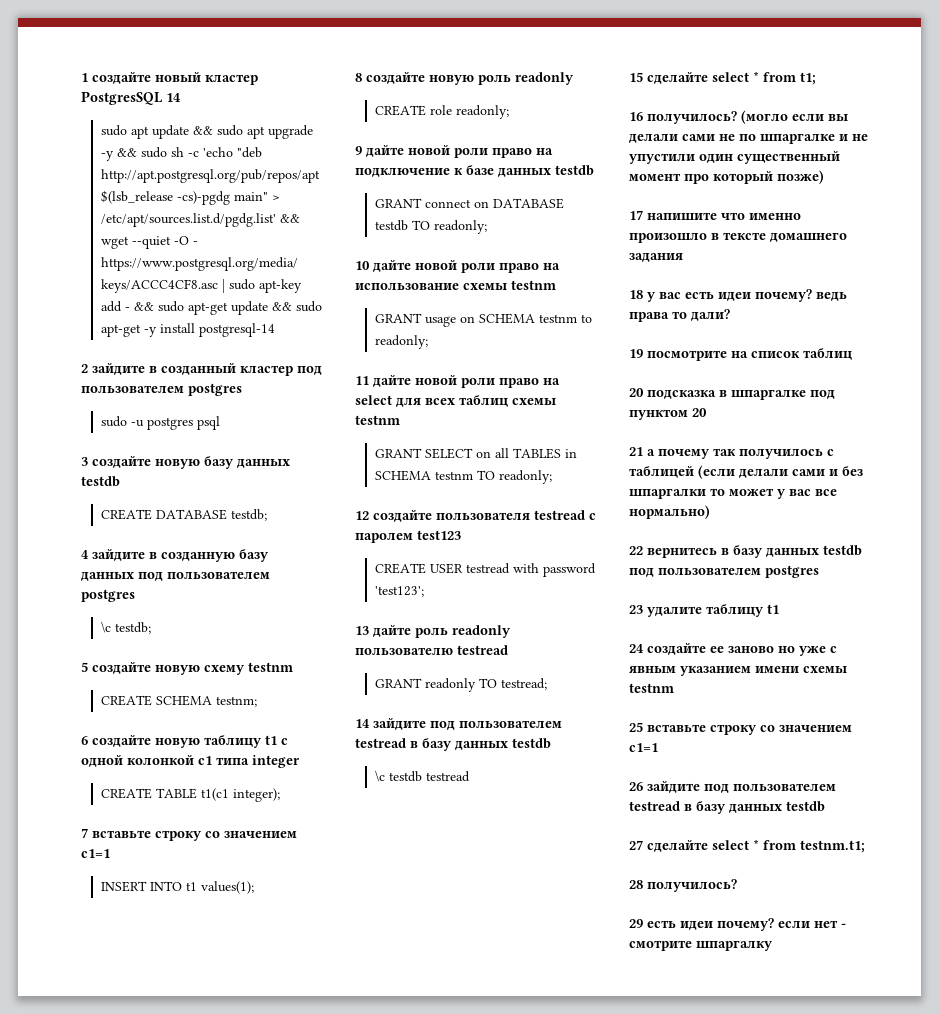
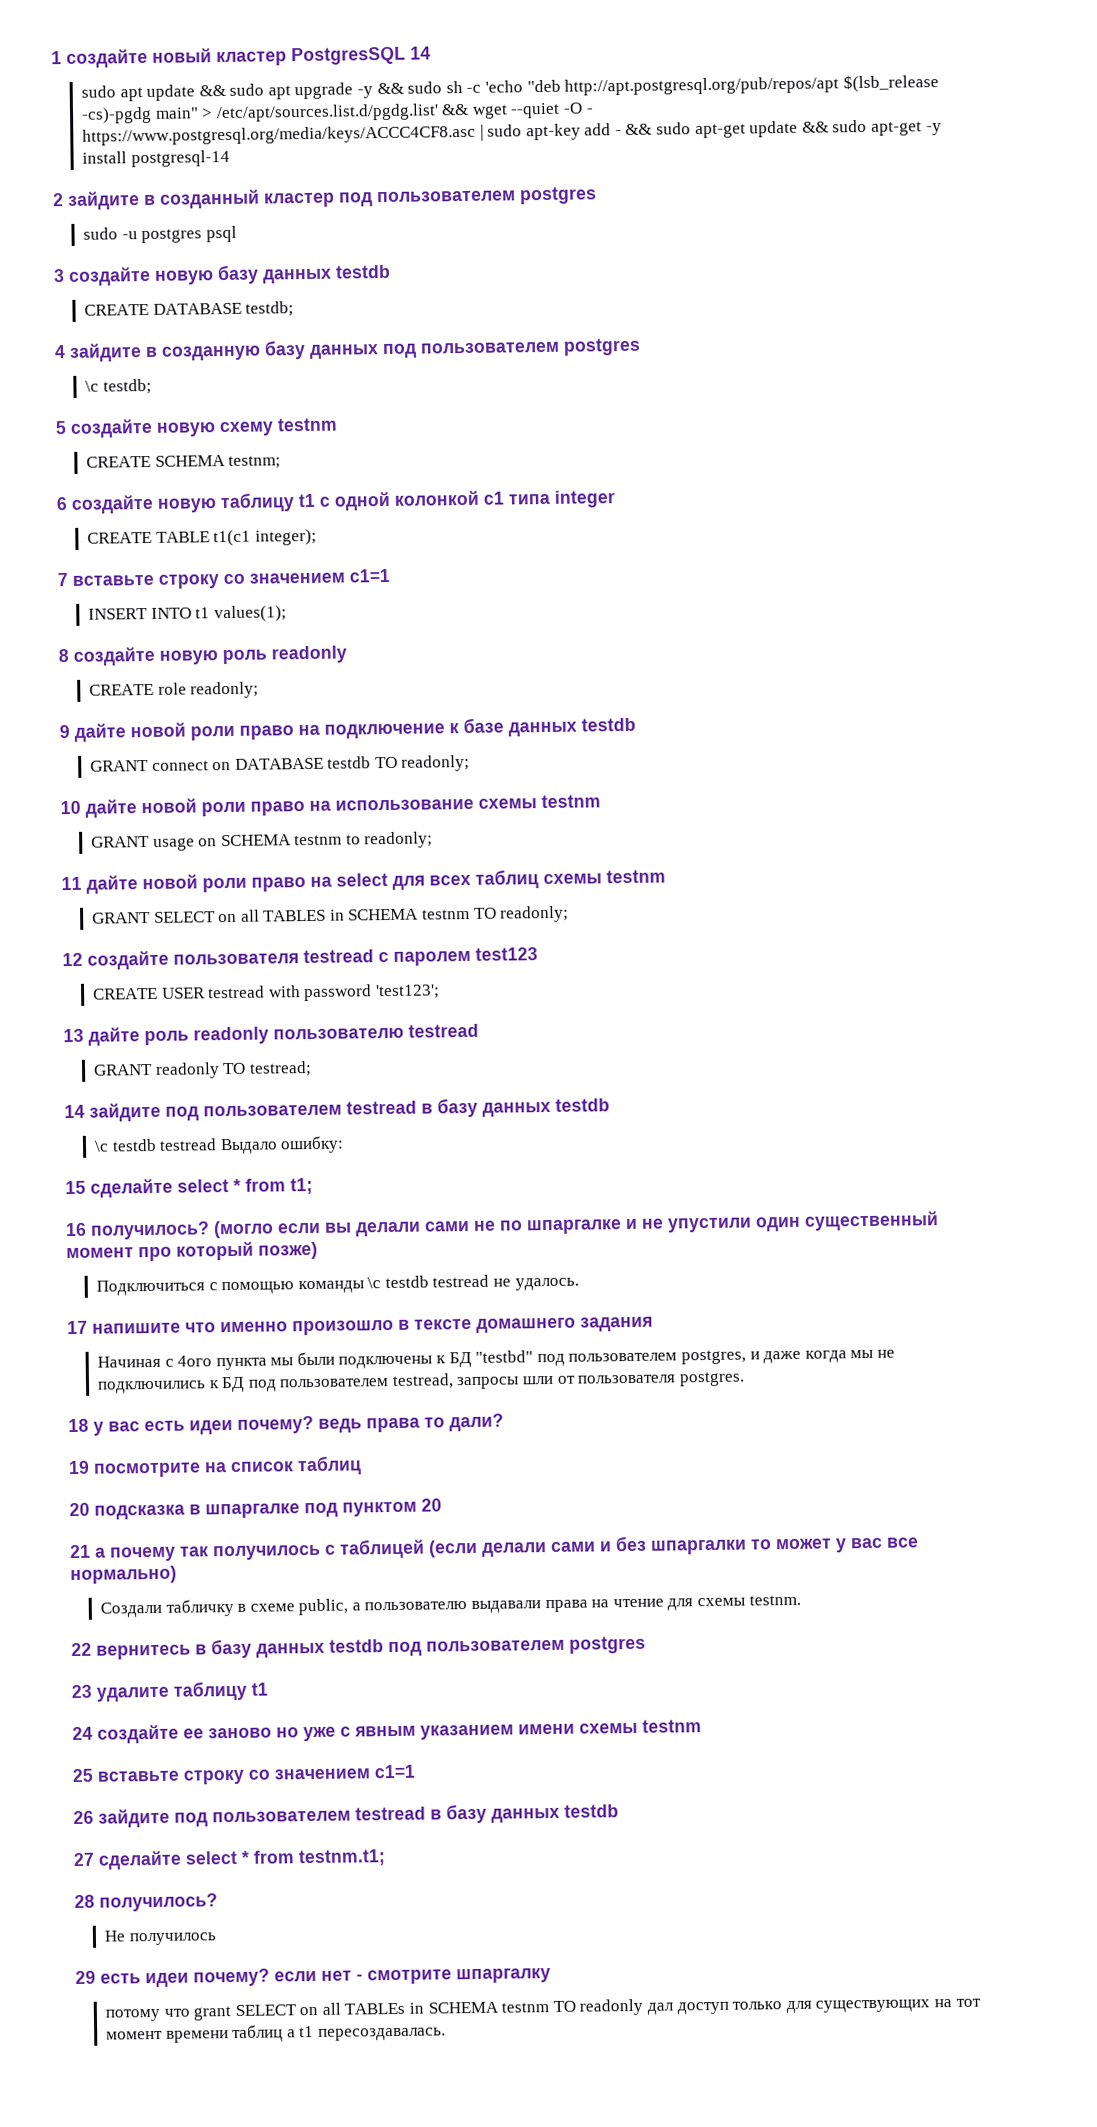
(470, 776) none -> [219,1135,345,1155] Выдало ошибку:
(824, 177) none -> [95,1274,579,1296] // Подключиться с помощью команды \c testdb testread не удалось.
(683, 258) none -> [96,1349,895,1371] [96,1371,745,1394] // Начиная с 4ого пункта мы были подключены к БД "testbd" под пользователем postgres, и даже когда мы не подключились к БД под пользователем testread, запросы шли от пользователя postgres.
(710, 512) none -> [99,1594,801,1618] // Cоздали табличку в схеме public, а пользователю выдавали права на чтение для схемы testnm.
(737, 885) none -> [103,1930,217,1946] // Не получилось
(773, 945) none -> [104,1998,981,2022] [105,2024,446,2043] // потому что grant SELECT on all TABLEs in SCHEMA testnm TO readonly дал доступ только для существующих на тот момент времени таблиц а t1 пересоздавалась.

